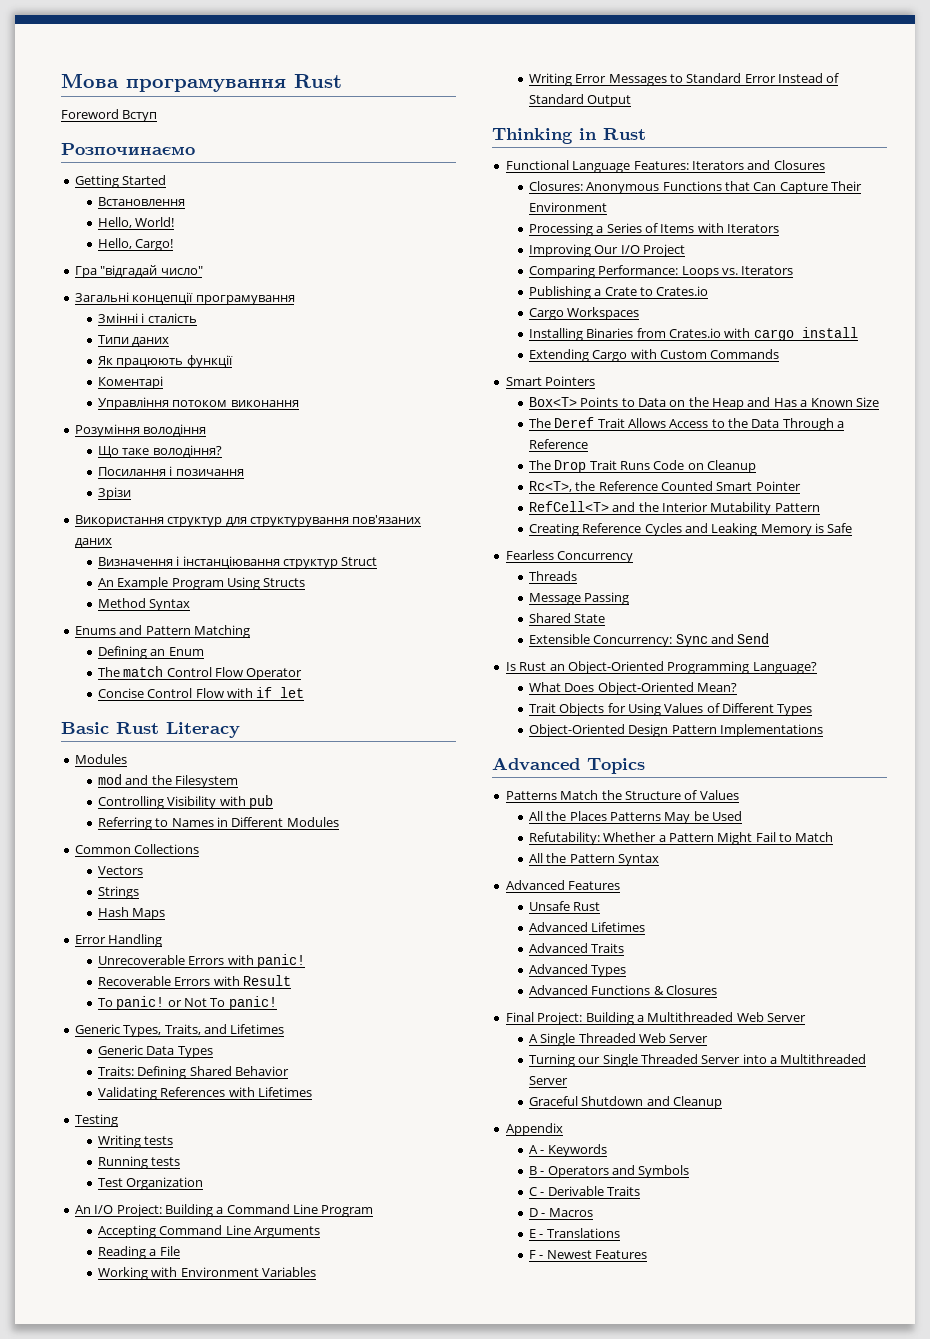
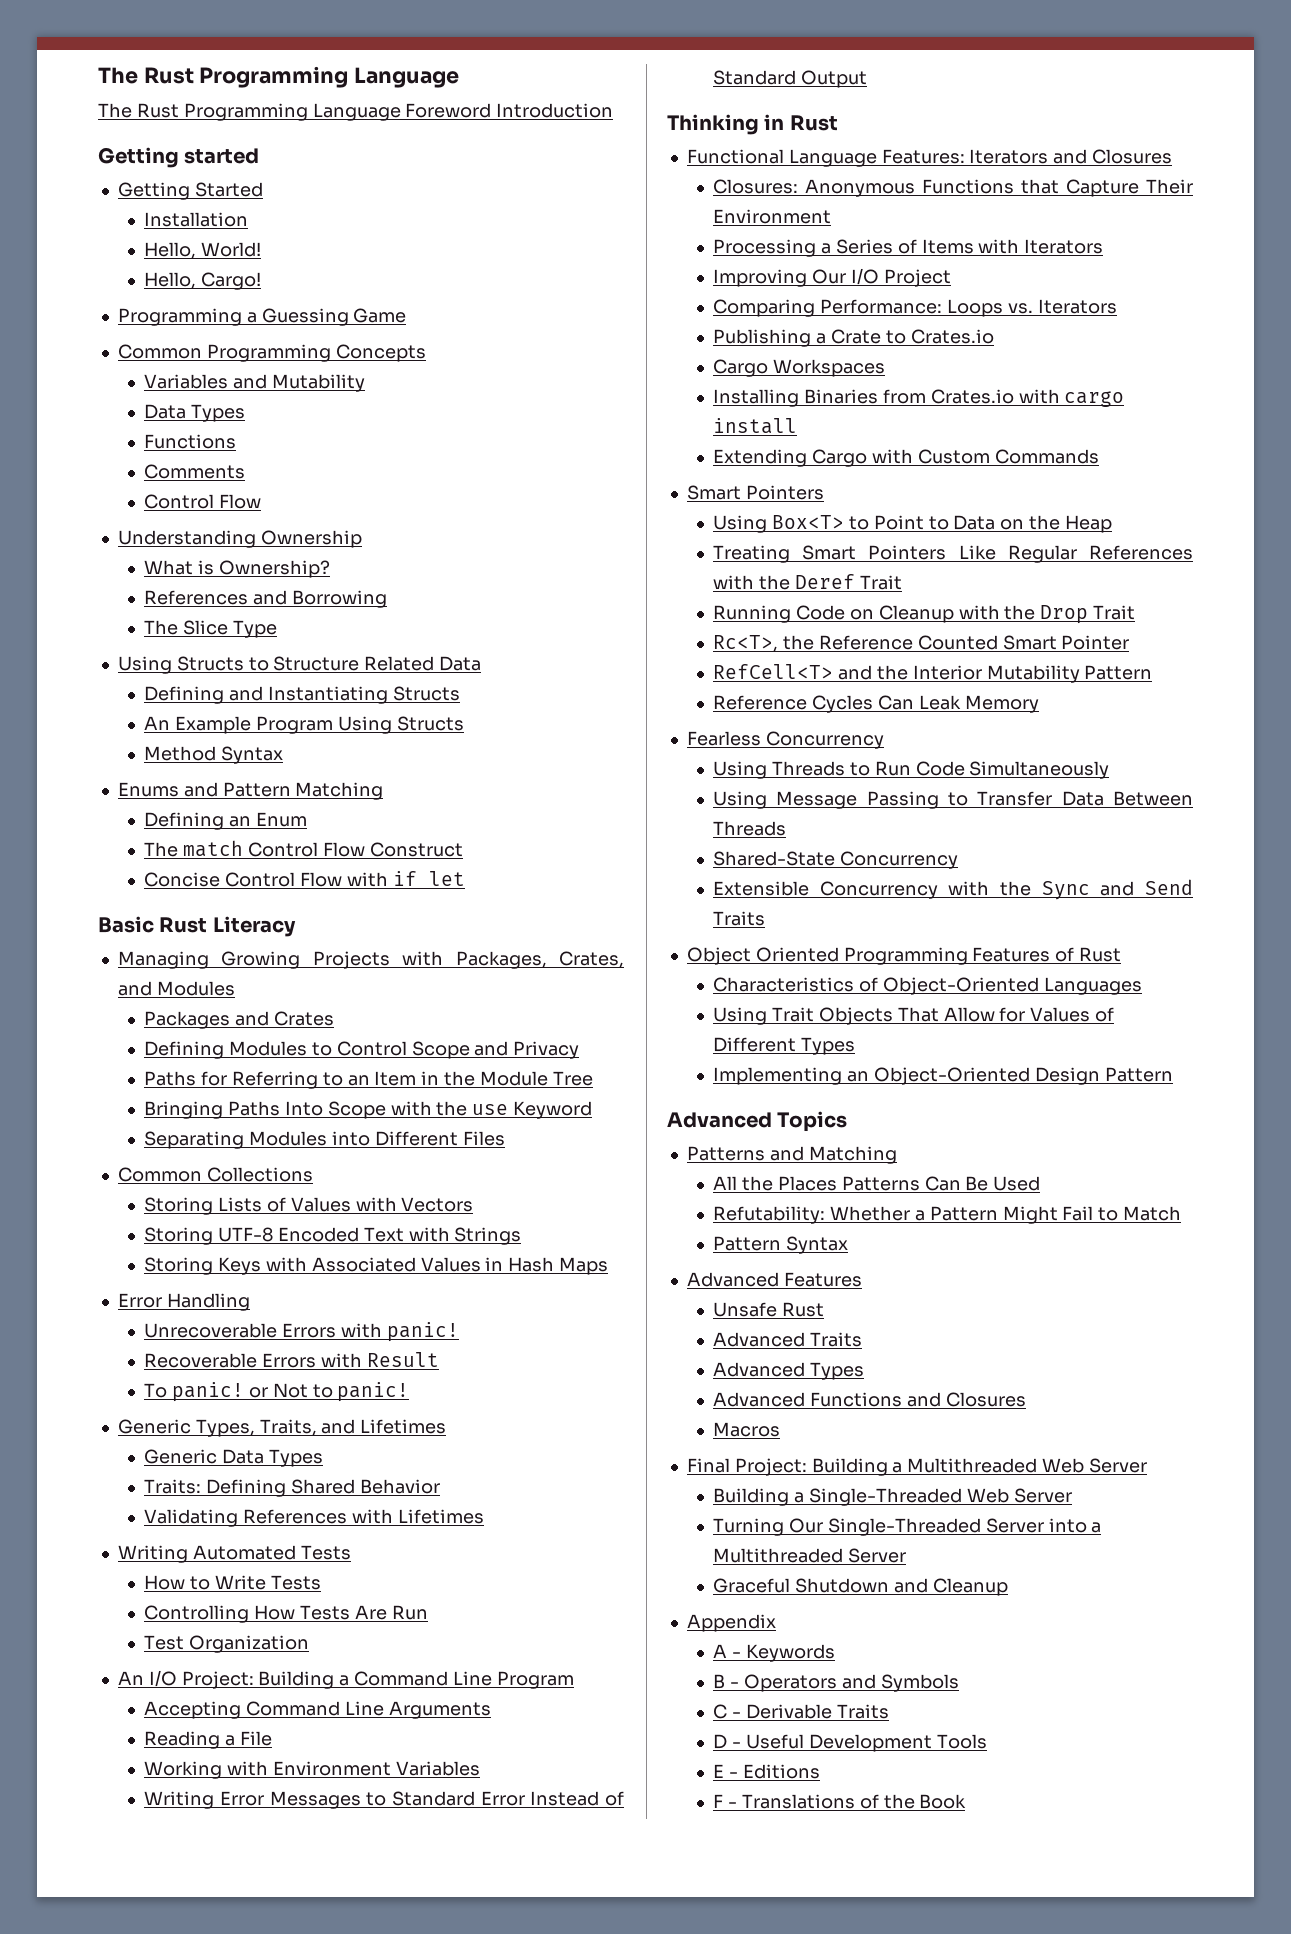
[61,73,342,92] [61,109,158,122] [61,143,195,155] Мова програмування Rust // Foreword Вступ // Розпочинаємо -> [98,66,460,88] [98,103,614,121] [98,147,260,168] The Rust Programming Language // The Rust Programming Language Foreword Introduction // Getting started
[97,197,185,206] Встановлення -> [144,212,249,227] Installation
[74,265,203,278] [74,292,295,305] [97,313,197,323] [97,335,170,346] [97,355,233,368] [97,376,163,389] [97,397,299,410] [74,424,207,437] [97,445,222,457] [97,466,244,476] [97,487,131,500] [74,515,422,527] [74,538,112,547] [97,556,378,569] Гра "відгадай число" // Загальні концепції програмування // Змінні і сталість // Типи даних // Як працюють функції // Коментарі // Управління потоком виконання // Розуміння володіння // Що таке володіння? // Посилання і позичання // Зрізи // Використання структур для структурування пов'язаних даних // Визначення і інстанціювання структур Struct -> [117,308,407,326] [117,344,426,362] [144,374,365,392] [144,404,245,422] [144,434,237,449] [144,464,246,479] [144,494,261,509] [117,530,362,548] [144,560,330,578] [144,590,387,608] [144,620,277,638] [117,656,482,674] [144,686,460,704] Programming a Guessing Game // Common Programming Concepts // Variables and Mutability // Data Types // Functions // Comments // Control Flow // Understanding Ownership // What is Ownership? // References and Borrowing // The Slice Type // Using Structs to Structure Related Data // Defining and Instantiating Structs
[246,668,303,680] Operator -> [369,842,463,857] Construct
[74,754,127,764] [97,774,238,788] [97,795,273,809] [97,817,339,830] [74,844,200,854] [97,866,143,875] [97,886,139,899] Modules // mod and the Filesystem // Controlling Visibility with pub // Referring to Names in Different Modules // Common Collections // Vectors // Strings // -> [117,951,624,969] [117,981,235,996] [144,1011,334,1029] [144,1041,580,1059] [144,1071,593,1089] [144,1101,593,1119] [144,1131,505,1149] [117,1167,313,1182] [144,1197,474,1215] [144,1227,522,1245] [144,1257,504,1275] Managing Growing Projects with Packages, Crates, and Modules // Packages and Crates // Defining Modules to Control Scope and Privacy // Paths for Referring to an Item in the Module Tree // Bringing Paths Into Scope with the use Keyword // Separating Modules into Different Files // Common Collections // Storing Lists of Values with Vectors // Storing UTF-8 Encoded Text with Strings // Storing Keys with Associated Values in
[210,998,226,1007] To -> [312,1384,333,1398] to
[74,1114,118,1127] [97,1135,174,1148] [97,1156,181,1169] Testing // Writing tests // Running tests -> [117,1545,351,1563] [144,1575,321,1590] [144,1605,428,1623] Writing Automated Tests // How to Write Tests // Controlling How Tests Are Run
[753,182,777,191] Can -> (1060, 186) none
[528,397,619,407] Box<T> Points -> [713,515,924,533] Using Box<T> to Point
[747,397,879,407] [528,417,845,431] [528,439,588,449] [528,460,650,473] and Has a Known Size // The Deref Trait Allows Access to the Data Through a Reference // The Drop Trait Runs -> [713,545,1193,563] [713,574,902,590] [713,605,792,623] // Treating Smart Pointers Like Regular References with the Deref Trait // Running
(757, 466) none -> [958,605,1136,624] with the Drop Trait
[528,523,579,536] Creating -> (1153, 672) none
[684,523,758,536] and Leaking -> [877,695,961,710] Can Leak
[815,523,853,533] is Safe -> (1039, 704) none
[528,571,577,581] [528,592,630,605] [528,613,606,623] [528,633,770,647] [505,661,817,674] [528,682,737,695] [528,703,661,716] Threads // Message Passing // Shared State // Extensible Concurrency: Sync and Send // Is Rust an Object-Oriented Programming Language? // What Does Object-Oriented Mean? // Trait Objects for Using -> [713,761,1110,779] [713,791,1193,809] [713,821,787,836] [713,851,958,869] [713,879,1193,900] [713,911,766,926] [686,947,1122,965] [713,977,1142,995] [713,1007,1026,1025] Using Threads to Run Code Simultaneously // Using Message Passing to Transfer Data Between Threads // Shared-State Concurrency // Extensible Concurrency with the Sync and Send Traits // Object Oriented Programming Features of Rust // Characteristics of Object-Oriented Languages // Using Trait Objects That Allow for
(813, 710) none -> [713,1067,869,1085] Implementing an
[719,724,823,737] Implementations -> (1173, 1074) none
[560,790,739,800] Match the Structure of Values -> [769,1146,897,1164] and Matching
[664,811,709,824] May be -> [924,1176,989,1191] Can Be
[528,853,567,863] All the -> (1182, 1213) none
[528,922,646,932] // Advanced Lifetimes -> (824, 1309) none
[653,985,717,995] & Closures -> [906,1392,1026,1407] [713,1422,781,1437] and Closures // Macros
[528,1033,636,1046] A Single Threaded -> [713,1488,962,1506] Building a Single-Threaded
[578,1054,698,1067] our Single Threaded -> [788,1518,981,1536] Our Single-Threaded
[548,1208,593,1217] Macros -> [745,1734,987,1752] Useful Development Tools
[546,1228,620,1238] Translations -> [742,1764,820,1779] Editions
[546,1250,647,1259] Newest Features -> [741,1794,967,1809] Translations of the Book

